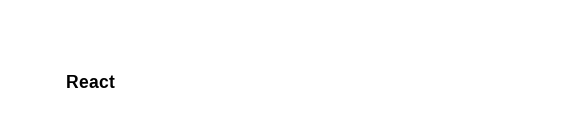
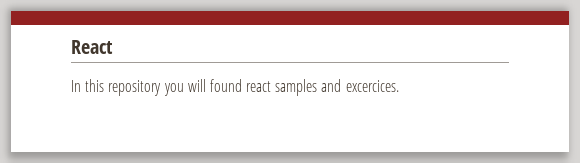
(115, 81) none -> [71,79,399,96] // In this repository you will found react samples and excercices.

